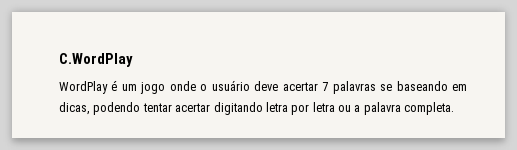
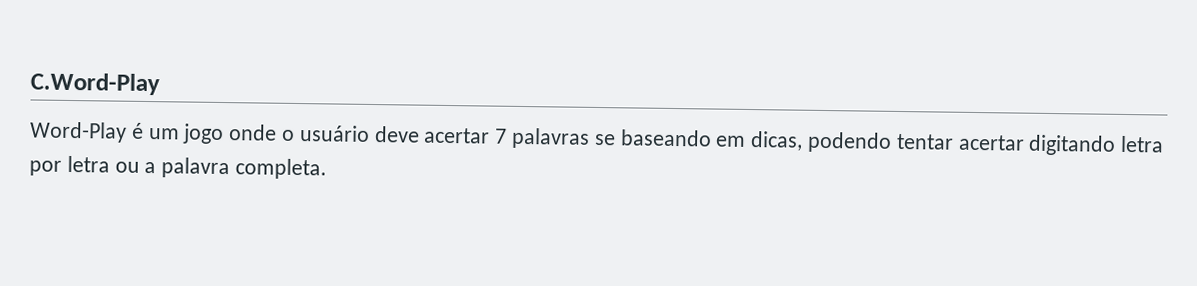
[59,53,133,67] [59,81,108,94] C.WordPlay // WordPlay -> [30,72,160,96] [29,121,127,143] C.Word-Play // Word-Play

